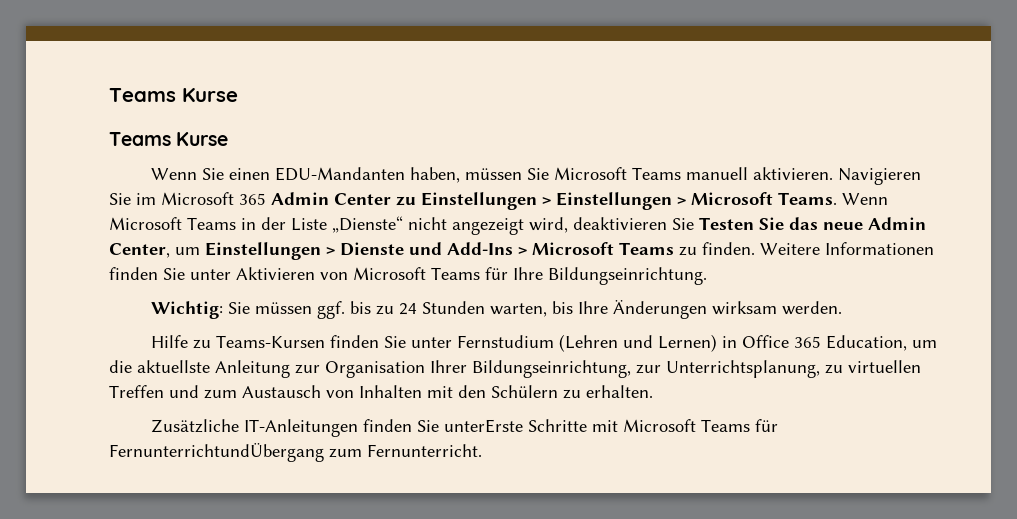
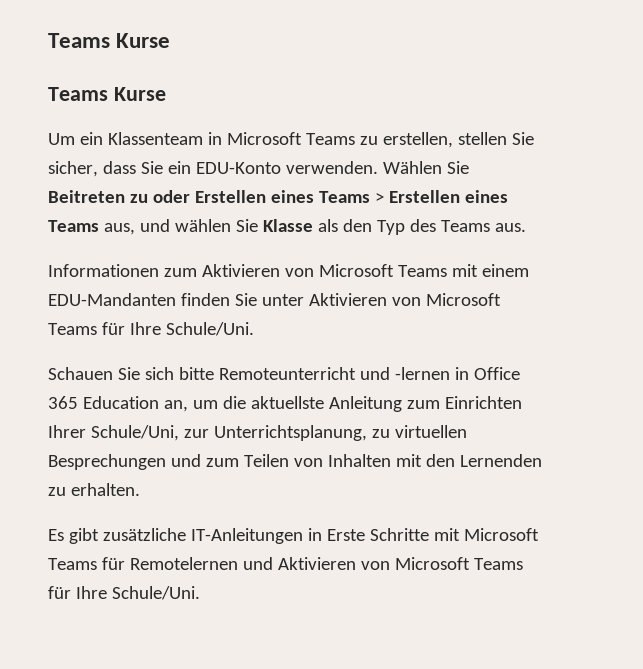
[151,167,922,185] [109,192,888,210] [109,216,926,235] [109,242,934,260] Wenn Sie einen EDU-Mandanten haben, müssen Sie Microsoft Teams manuell aktivieren. Navigieren Sie im Microsoft 365 Admin Center zu Einstellungen > Einstellungen > Microsoft Teams. Wenn Microsoft Teams in der Liste „Dienste“ nicht angezeigt wird, deaktivieren Sie Testen Sie das neue Admin Center, um Einstellungen > Dienste und Add-Ins > Microsoft Teams zu finden. Weitere Informationen -> [48,132,534,148] [48,161,469,177] [48,190,508,203] [48,219,526,235] [48,264,529,277] [48,293,176,306] Um ein Klassenteam in Microsoft Teams zu erstellen, stellen Sie sicher, dass Sie ein EDU-Konto verwenden. Wählen Sie Beitreten zu oder Erstellen eines Teams > Erstellen eines Teams aus, und wählen Sie Klasse als den Typ des Teams aus. // Informationen zum Aktivieren von Microsoft Teams mit einem EDU-Mandanten
[548,267,707,285] [151,300,843,319] [151,334,718,352] Bildungseinrichtung. // Wichtig: Sie müssen ggf. bis zu 24 Stunden warten, bis Ihre Änderungen wirksam werden. // Hilfe zu Teams-Kursen finden Sie unter Fernstudium (Lehren und Lernen) -> [165,322,254,336] [48,367,450,380] Schule/Uni. // Schauen Sie sich bitte Remoteunterricht und -lernen
[826,335,908,351] Education, -> [82,396,188,412] Education an,
[295,360,631,378] zur Organisation Ihrer Bildungseinrichtung, -> [406,396,522,409] [48,425,179,441] zum Einrichten Ihrer Schule/Uni,
[109,385,164,398] Treffen -> [48,454,166,470] Besprechungen
[242,385,321,398] Austausch -> [243,454,289,467] Teilen
[491,385,558,398] Schülern -> [459,454,542,467] Lernenden
[151,419,524,437] Zusätzliche IT-Anleitungen finden Sie unterErste -> [48,528,365,544] Es gibt zusätzliche IT-Anleitungen in Erste
[109,443,482,462] FernunterrichtundÜbergang zum Fernunterricht. -> [129,557,523,570] [48,586,200,600] Remotelernen und Aktivieren von Microsoft Teams für Ihre Schule/Uni.

